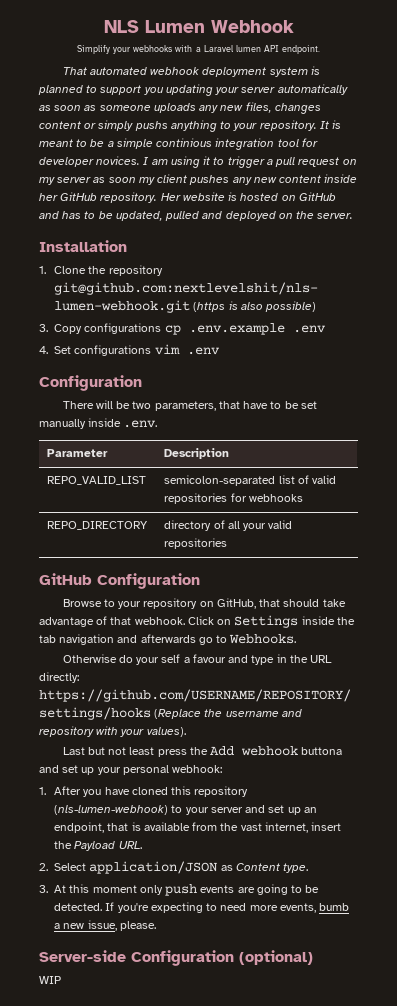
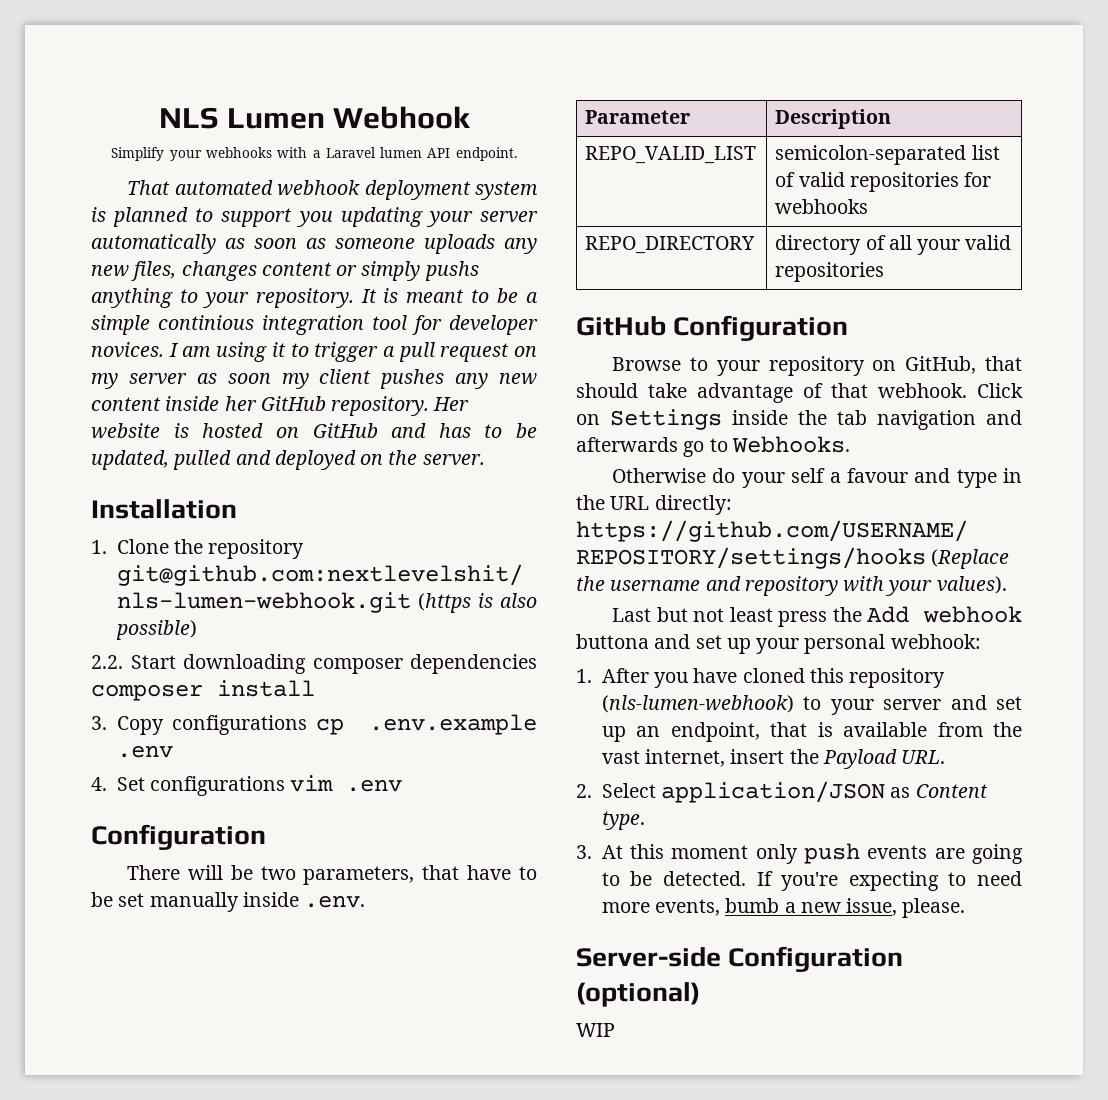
(317, 306) none -> [91,654,537,674] [91,680,315,701] // 2.2. Start downloading composer dependencies composer install

